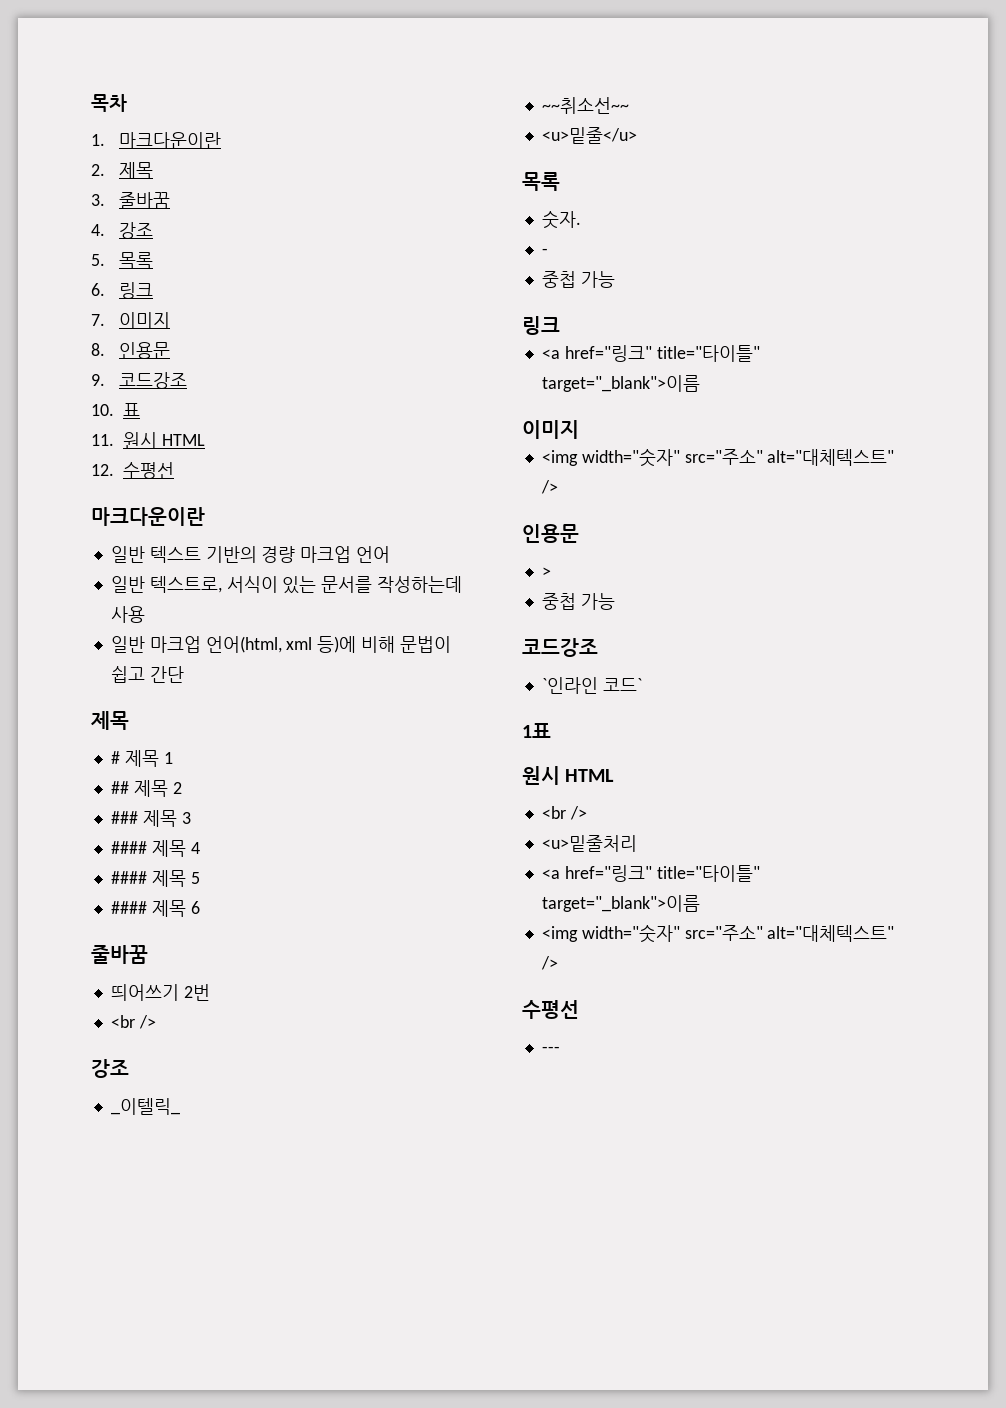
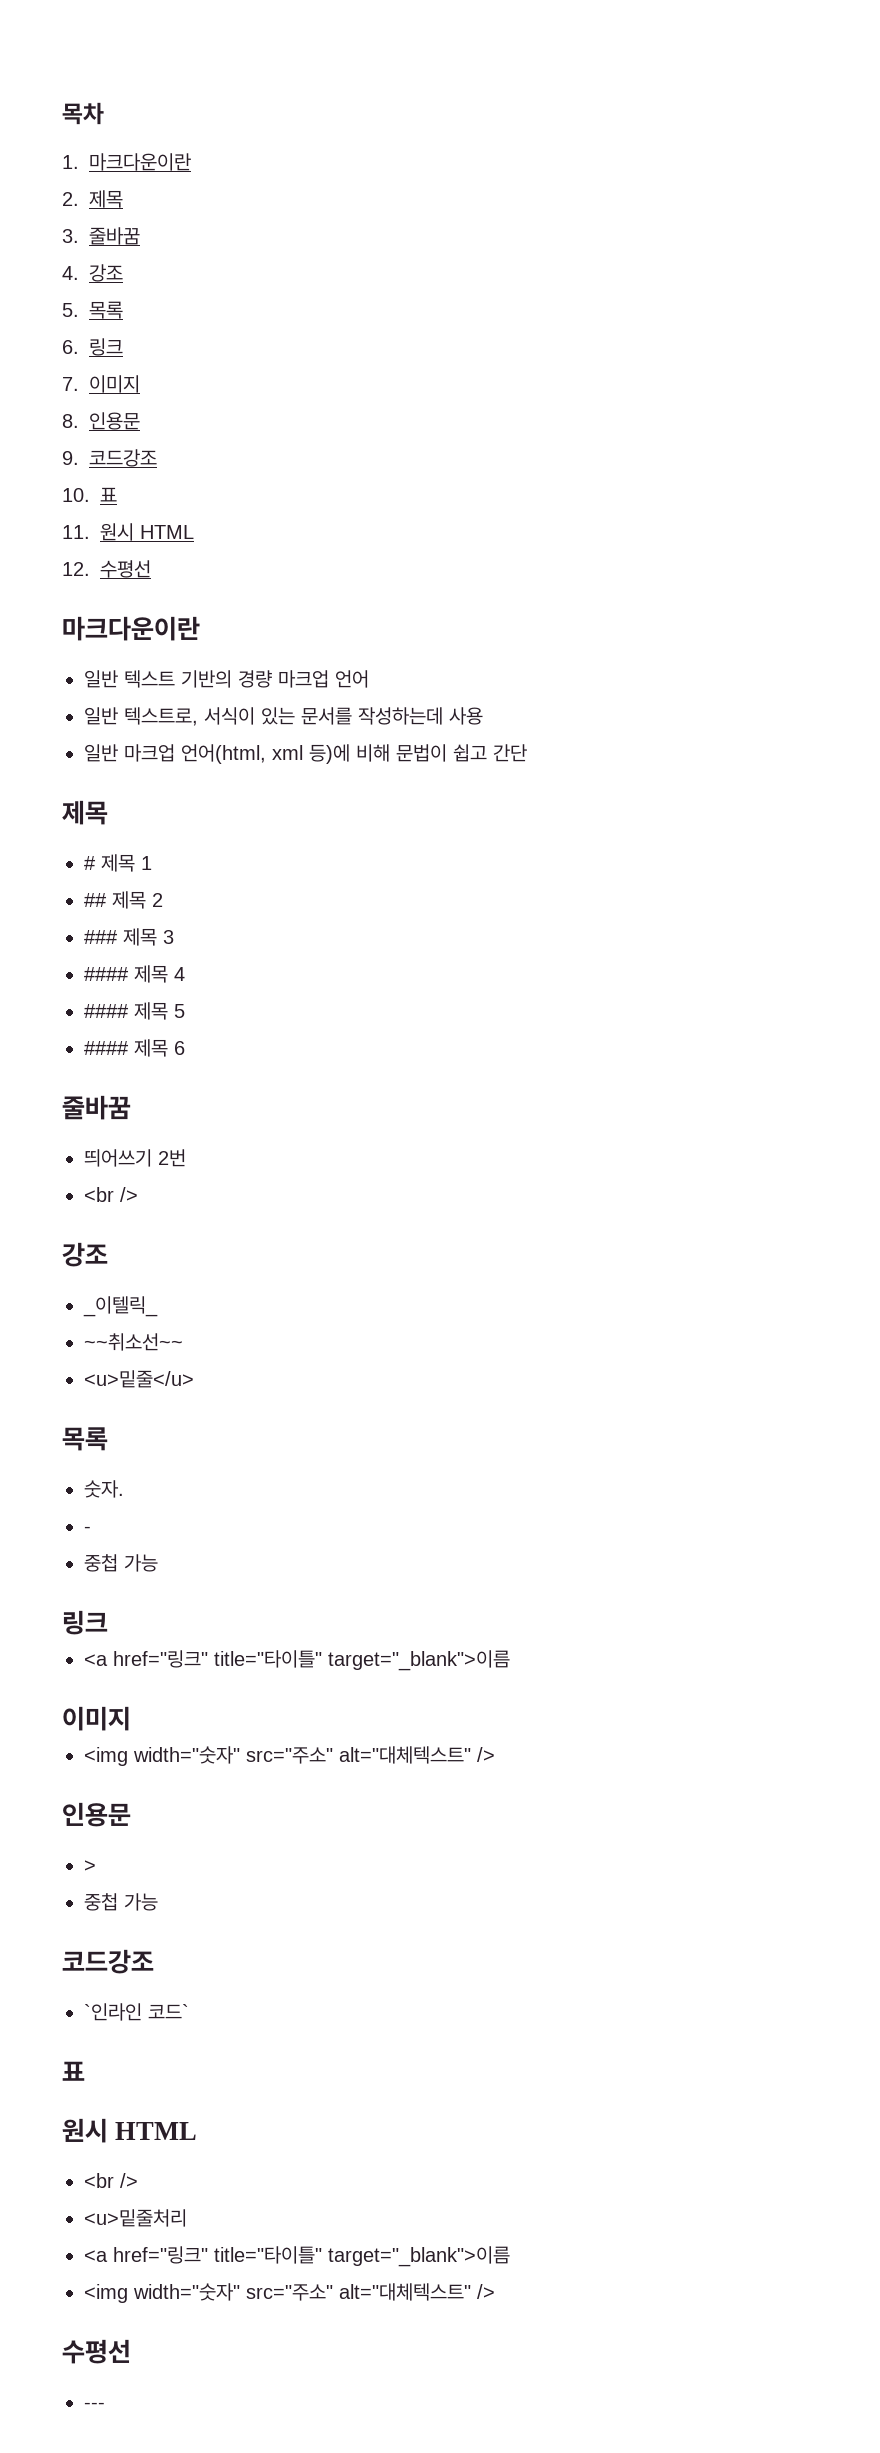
[522,723,551,738] 1표 -> [62,2061,85,2081] 표

